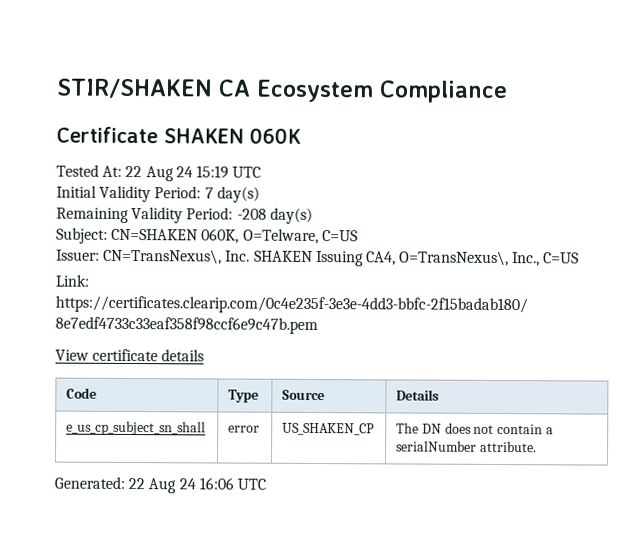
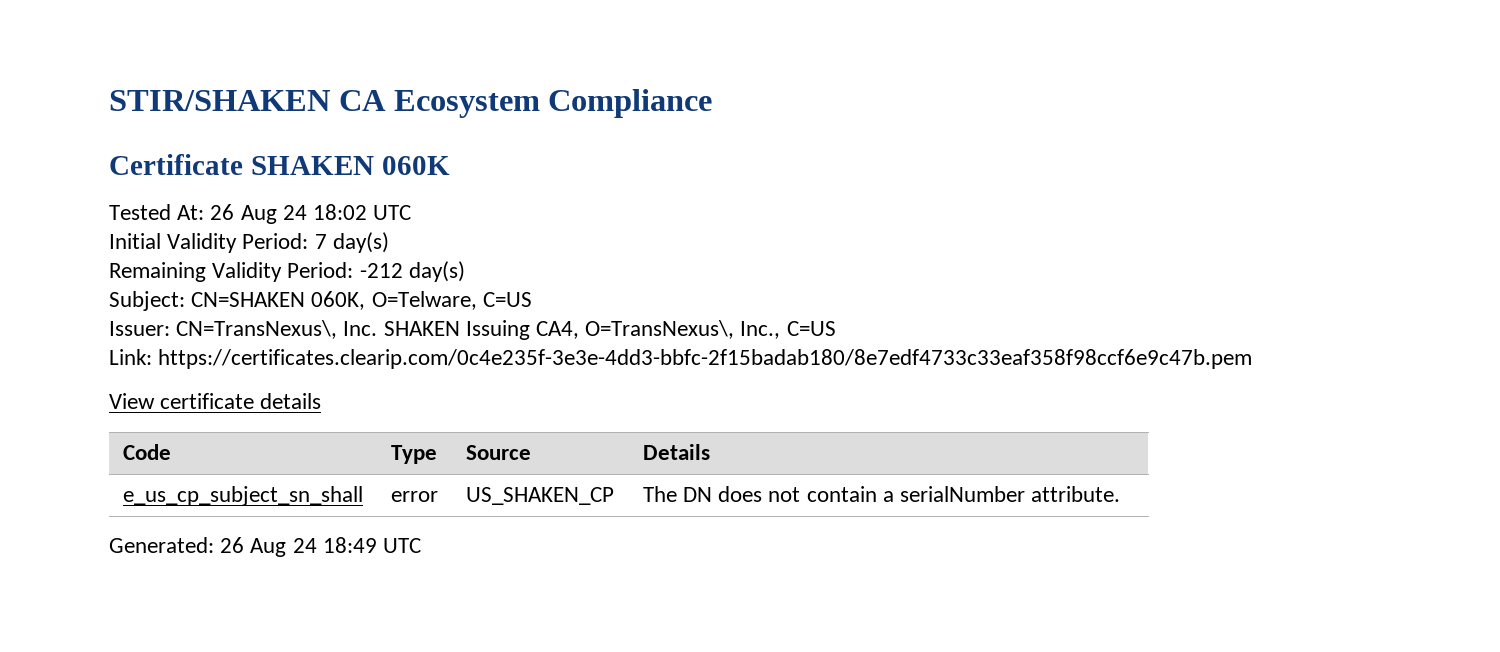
[125,165,229,182] 22 Aug 24 15:19 -> [210,204,368,224] 26 Aug 24 18:02
[236,208,267,220] -208 -> [359,263,403,278] -212
[128,477,234,494] 22 Aug 24 16:06 -> [220,537,377,557] 26 Aug 24 18:49

